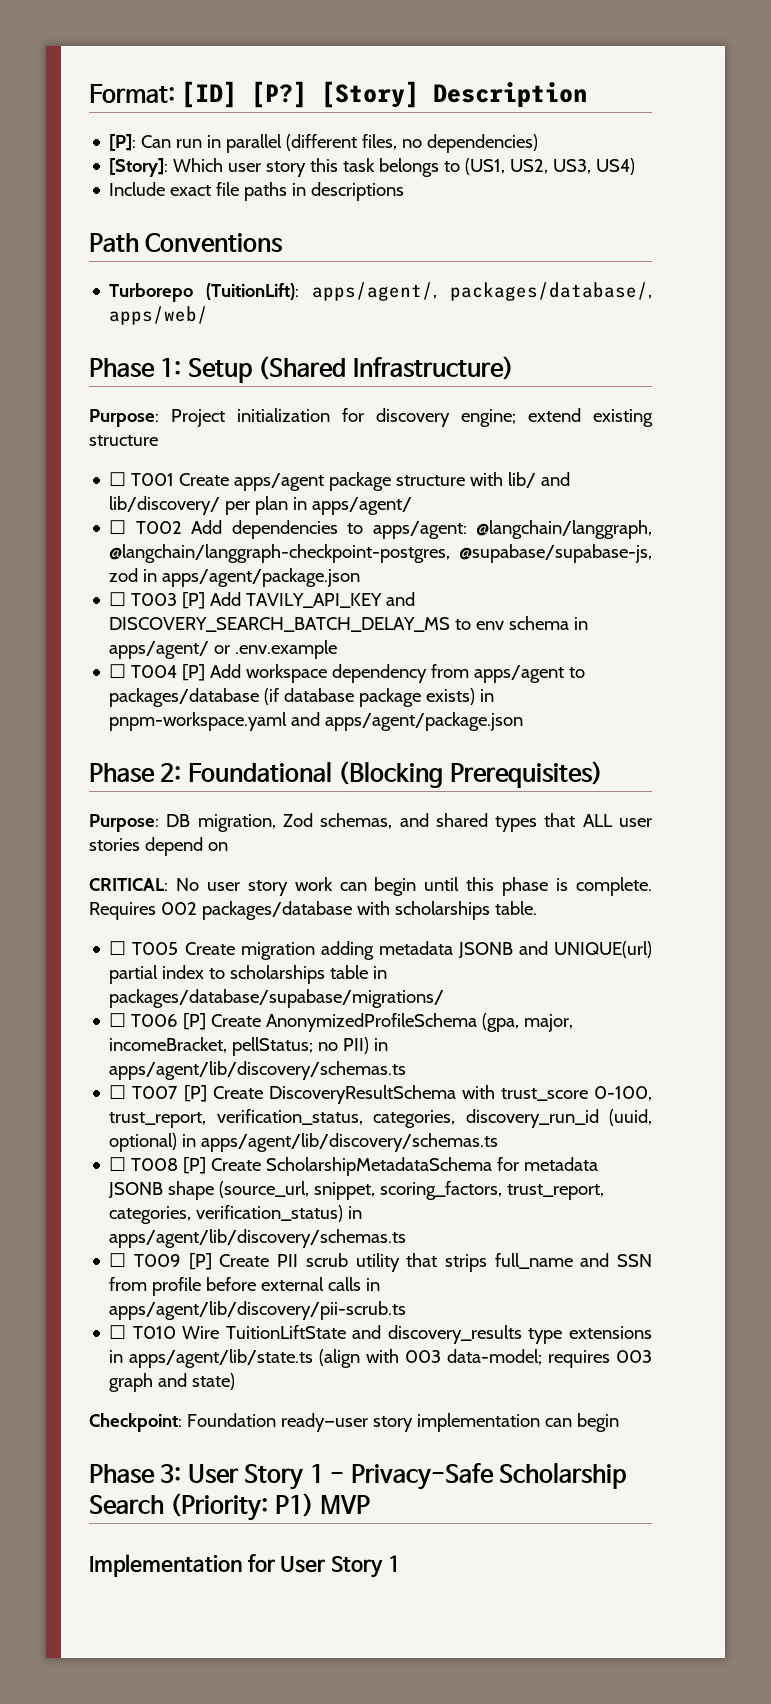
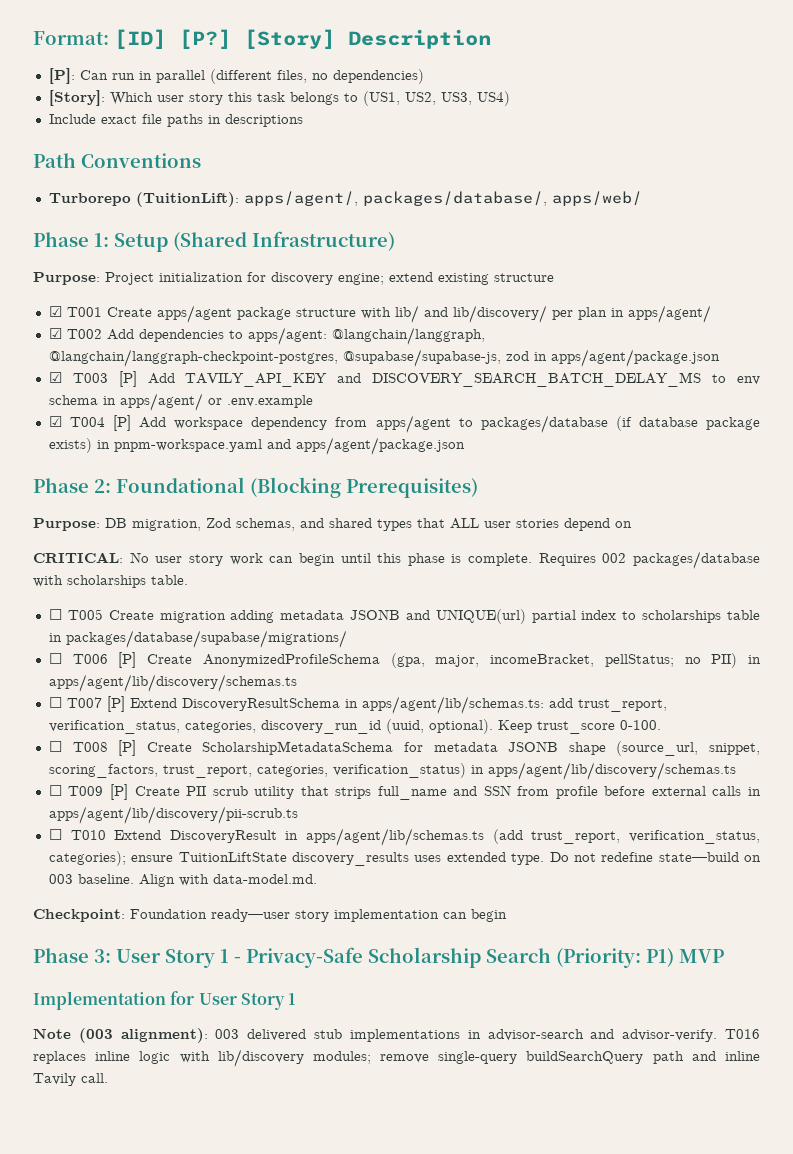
[109,472,127,486] ☐ -> [48,306,62,317] ☑
[109,520,127,534] ☐ -> [48,328,62,339] ☑
[109,592,127,606] ☐ -> [48,372,62,383] ☑
[109,664,127,678] ☐ -> [48,416,62,427] ☑
[212,1085,652,1104] Create DiscoveryResultSchema with trust_score 0-100, -> [129,696,573,714] Extend DiscoveryResultSchema in apps/agent/lib/schemas.ts: add
[109,1133,499,1152] optional) in apps/agent/lib/discovery/schemas.ts -> [428,719,661,734] optional). Keep trust_score 0-100.
[182,1325,652,1344] [109,1349,652,1368] [109,1373,236,1392] Wire TuitionLiftState and discovery_results type extensions in apps/agent/lib/state.ts (align with 003 data-model; requires 003 graph and state) -> [114,828,760,846] [48,851,761,866] [48,874,317,887] Extend DiscoveryResult in apps/agent/lib/schemas.ts (add trust_report, verification_status, categories); ensure TuitionLiftState discovery_results uses extended type. Do not redefine state—build on 003 baseline. Align with data-model.md.
(400, 1563) none -> [33,1028,761,1043] [33,1049,760,1067] [33,1073,108,1086] // Note (003 alignment): 003 delivered stub implementations in advisor-search and advisor-verify. T016 replaces inline logic with lib/discovery modules; remove single-query buildSearchQuery path and inline Tavily call.

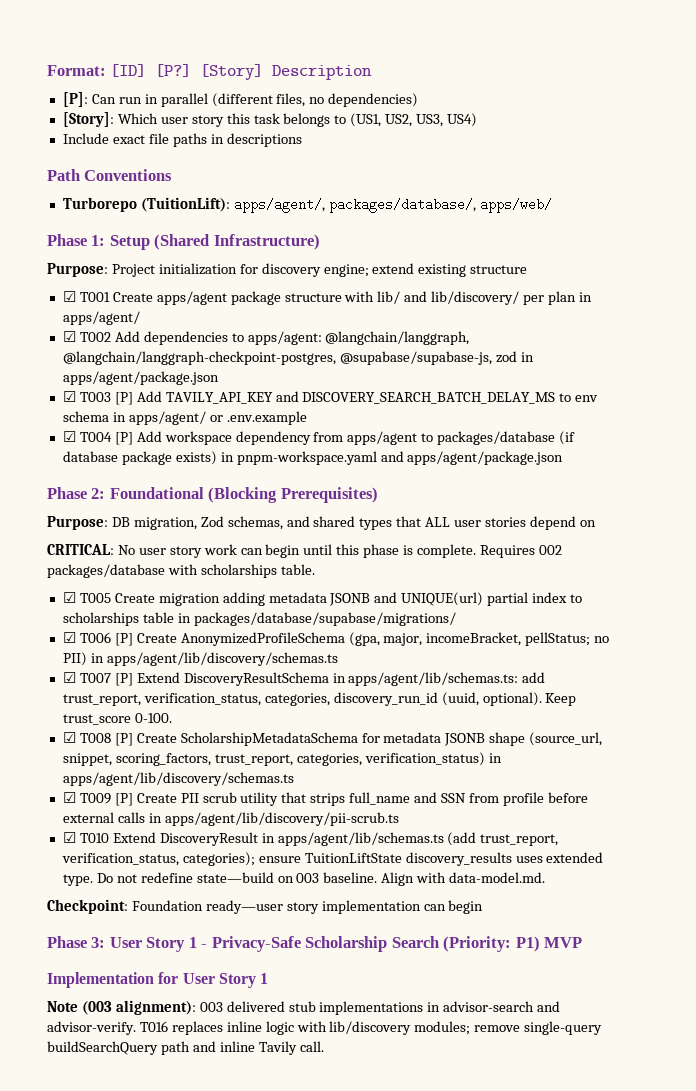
[48,609,62,620] ☐ -> [62,592,76,603] ☑
[48,653,62,664] ☐ -> [62,632,76,643] ☑
[48,697,62,708] ☐ -> [62,672,76,683] ☑
[48,741,62,752] ☐ -> [62,732,76,743] ☑
[48,785,62,796] ☐ -> [62,792,76,803] ☑
[48,829,62,840] ☐ -> [62,832,76,843] ☑

